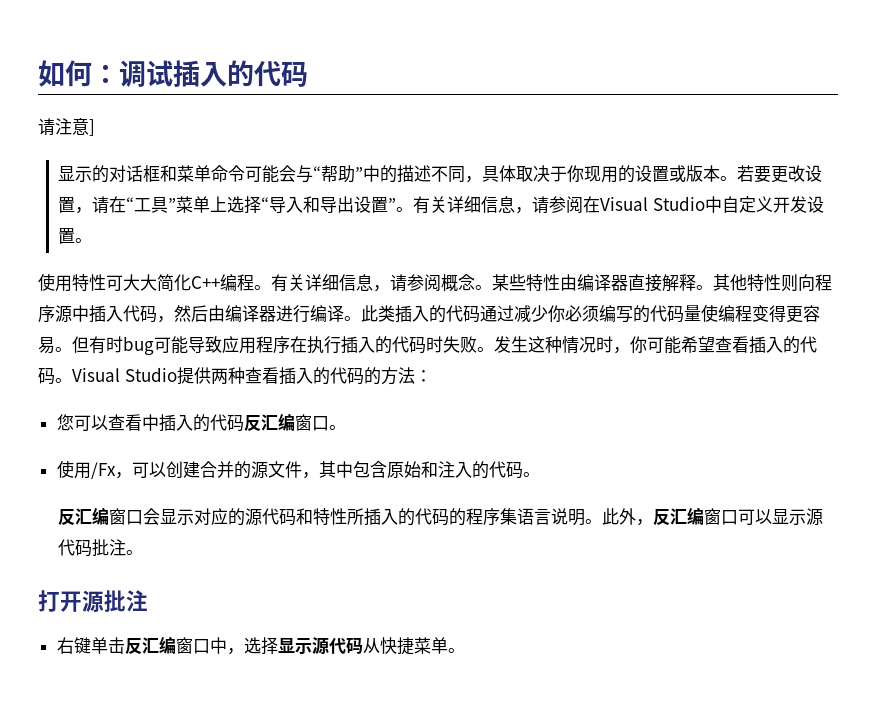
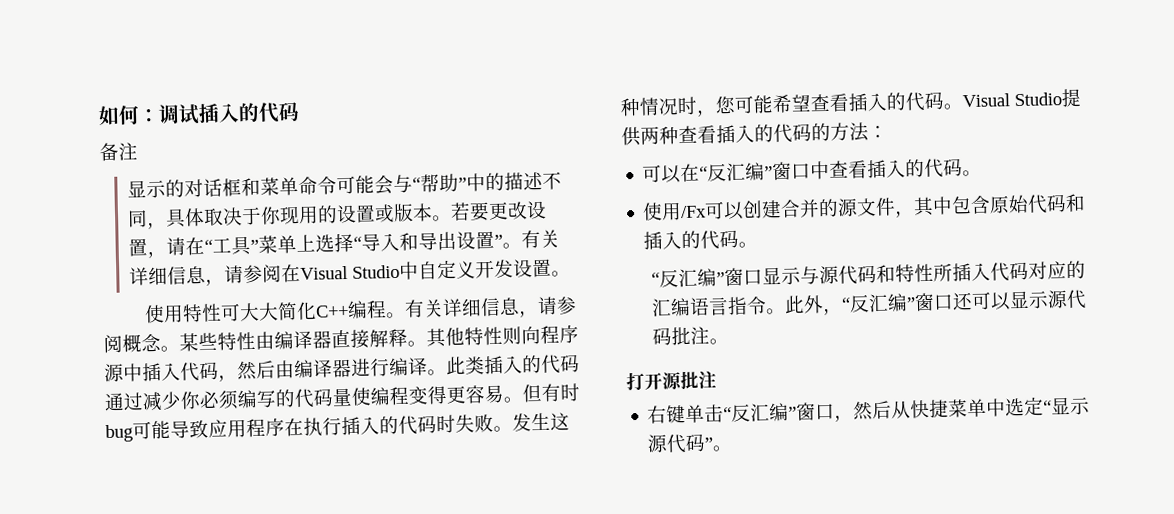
[38,118,95,136] 请注意] -> [99,142,138,162] 备注
[630,336,647,353] 你 -> [715,95,736,115] 您
[56,413,329,432] 您可以查看中插入的代码反汇编窗口 -> [642,158,964,184] 可以在“反汇编”窗口中查看插入的代码
[114,472,132,479] ， -> (708, 212) none
[420,461,540,479] [57,507,245,526] 和注入的代码。 // 反汇编窗口会显示对应的 -> [1027,193,1087,214] [643,229,759,250] [650,266,820,288] 代码和插入的代码。 // “反汇编”窗口显示与
[397,507,738,526] 的代码的程序集语言说明。此外，反汇编窗口 -> [989,260,1086,282] [650,292,973,317] 代码对应的汇编语言指令。此外，“反汇编”窗口还
[124,636,448,655] 反汇编窗口中，选择显示源代码从快捷菜单 -> [723,396,1091,423] [647,433,715,454] “反汇编”窗口，然后从快捷菜单中选定“显示源代码”

